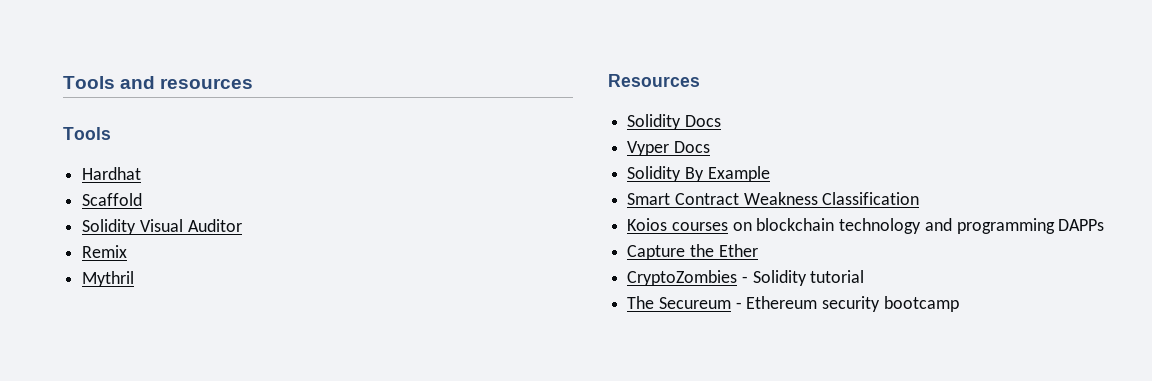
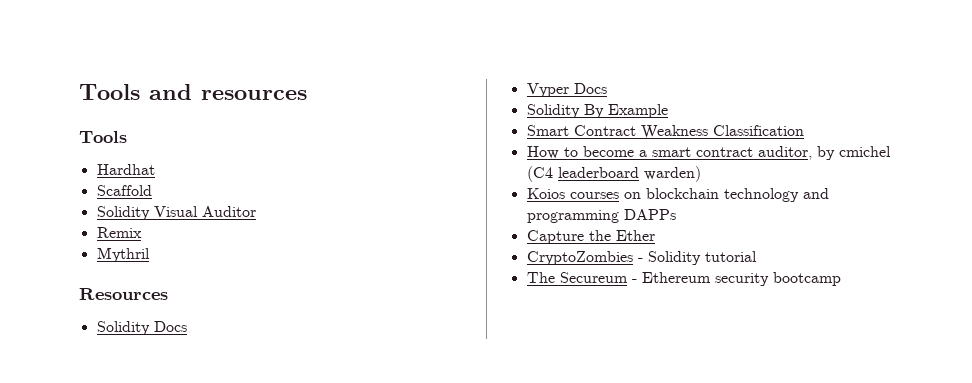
(920, 198) none -> [526,146,891,160] [526,166,701,182] // How to become a smart contract auditor, by cmichel (C4 leaderboard warden)

